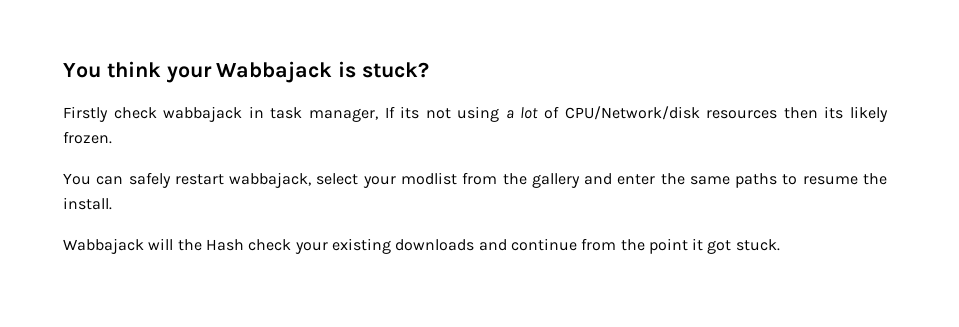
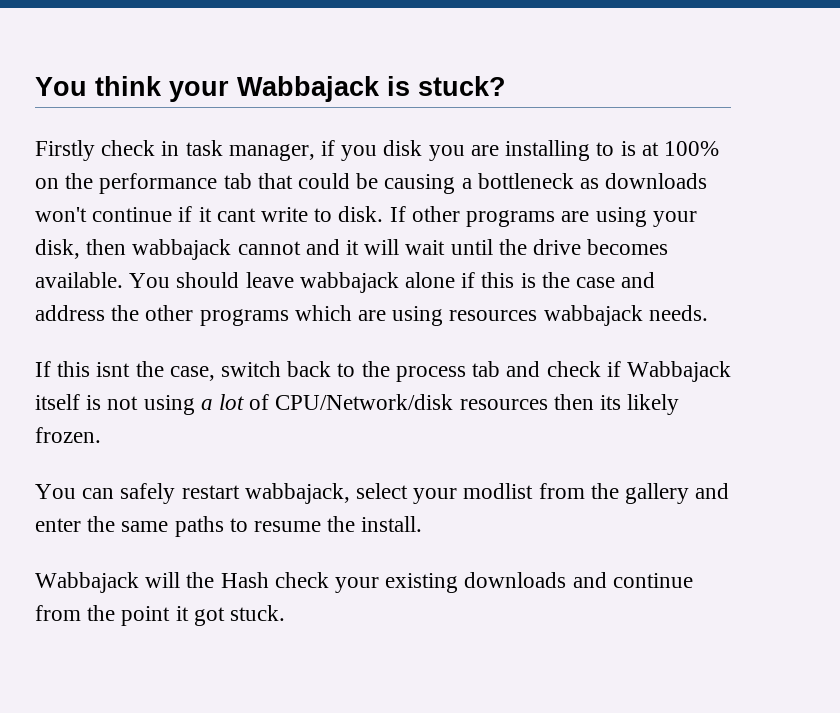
[163,106,243,122] wabbajack -> (156, 148) none
[384,106,420,119] If its -> [321,140,719,161] [35,173,708,194] [35,206,697,227] [35,239,669,260] [35,272,656,293] [35,305,708,326] [35,361,731,382] [35,394,102,410] if you disk you are installing to is at 100% on the performance tab that could be causing a bottleneck as downloads won't continue if it cant write to disk. If other programs are using your disk, then wabbajack cannot and it will wait until the drive becomes available. You should leave wabbajack alone if this is the case and address the other programs which are using resources wabbajack needs. // If this isnt the case, switch back to the process tab and check if Wabbajack itself is

